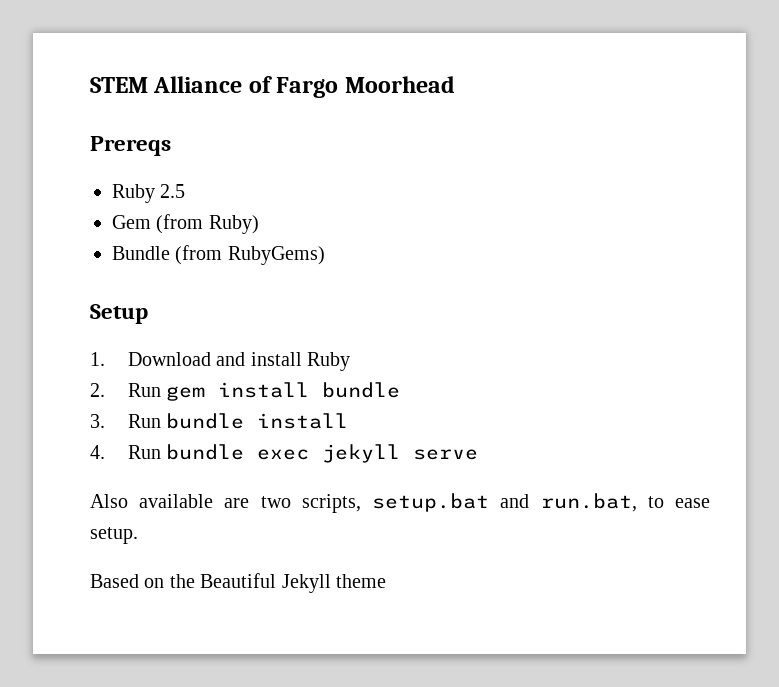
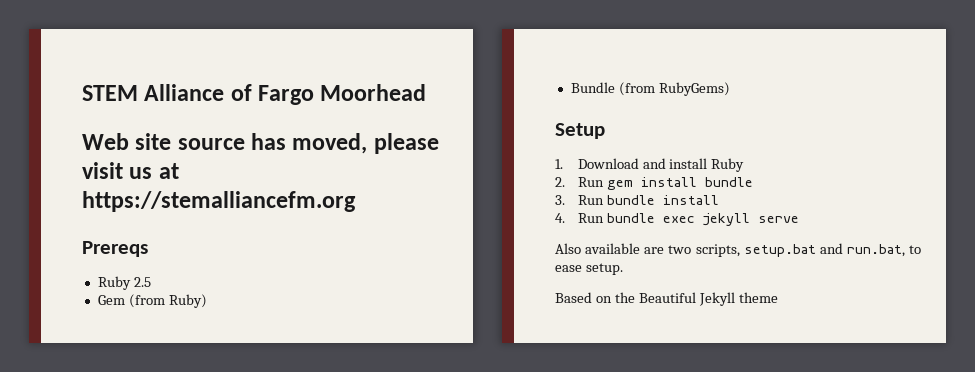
(455, 84) none -> [82,133,439,154] [82,162,179,179] [82,191,356,212] // Web site source has moved, please visit us at https://stemalliancefm.org

